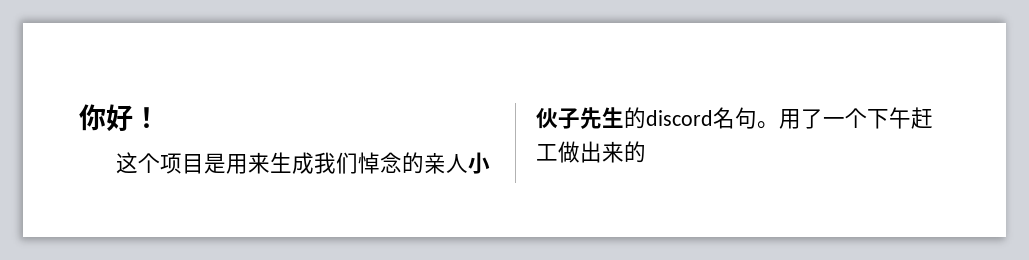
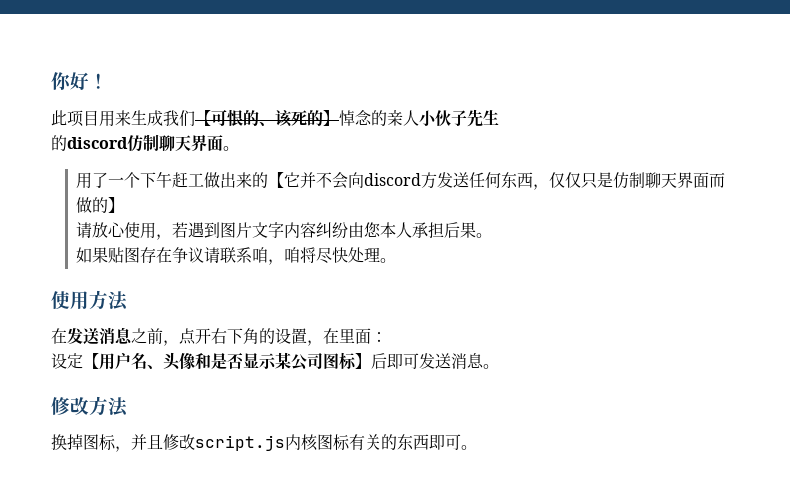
[116,152,227,174] 这个项目是 -> [51,110,99,127] 此项目
(359, 163) none -> [195,109,339,127] 【可恨的、该死的】
[624,107,779,129] 的discord名句。 -> [51,134,239,152] // 的discord仿制聊天界面。 //
(646, 152) none -> [268,172,726,190] [76,197,125,213] [76,222,493,240] [76,247,397,265] [51,290,128,311] [51,327,387,346] [51,352,499,371] [51,396,128,417] [51,434,477,452] 【它并不会向discord方发送任何东西，仅仅只是仿制聊天界面而做的】 // 请放心使用，若遇到图片文字内容纠纷由您本人承担后果。 // 如果贴图存在争议请联系咱，咱将尽快处理。 // 使用方法 // 在发送消息之前，点开右下角的设置，在里面： // 设定【用户名、头像和是否显示某公司图标】后即可发送消息。 // 修改方法 // 换掉图标，并且修改script.js内核图标有关的东西即可。

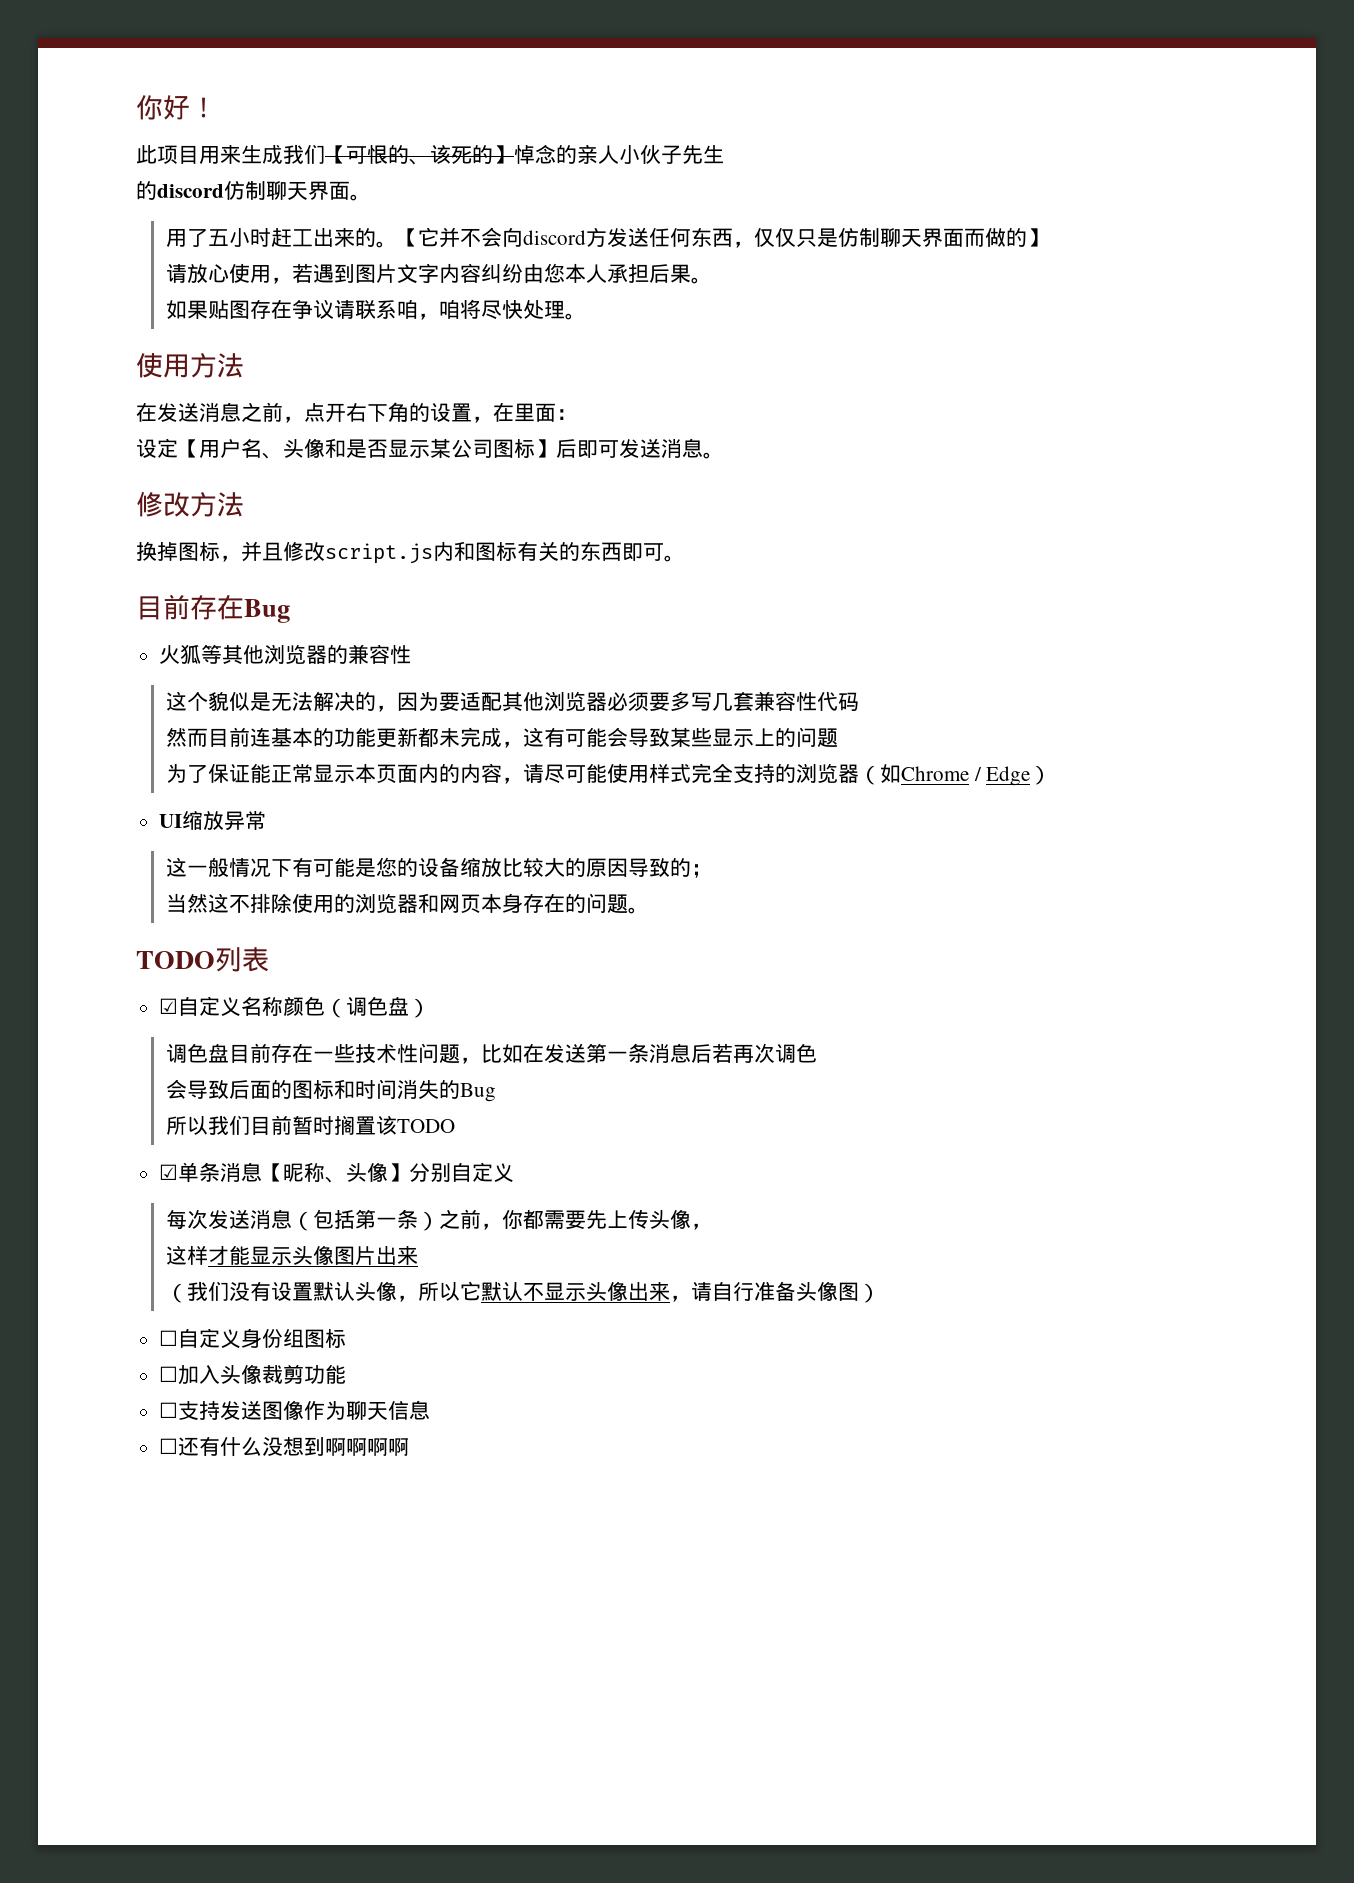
[108,172,269,188] 一个下午赶工做出来的 -> [207,228,397,248] 五小时赶工出来的。
[301,434,318,451] 核 -> [454,541,475,561] 和
(477, 447) none -> [136,594,290,623] [159,644,412,664] [165,691,859,712] [165,727,838,748] [165,763,1052,786] [159,810,267,831] [165,857,712,878] [165,893,649,914] [136,947,269,972] [159,996,431,1018] [165,1043,817,1064] [165,1079,496,1102] [165,1115,455,1135] [159,1162,515,1183] [165,1209,712,1231] [165,1245,418,1265] [165,1281,880,1303] [159,1328,347,1348] [159,1364,347,1385] [159,1400,431,1420] [159,1436,410,1457] // 目前存在Bug // 火狐等其他浏览器的兼容性 // 这个貌似是无法解决的，因为要适配其他浏览器必须要多写几套兼容性代码 // 然而目前连基本的功能更新都未完成，这有可能会导致某些显示上的问题 // 为了保证能正常显示本页面内的内容，请尽可能使用样式完全支持的浏览器（如Chrome / Edge） // UI缩放异常 // 这一般情况下有可能是您的设备缩放比较大的原因导致的； // 当然这不排除使用的浏览器和网页本身存在的问题。 // TODO列表 // ☑自定义名称颜色（调色盘） // 调色盘目前存在一些技术性问题，比如在发送第一条消息后若再次调色 // 会导致后面的图标和时间消失的Bug // 所以我们目前暂时搁置该TODO // ☑单条消息【昵称、头像】分别自定义 // 每次发送消息（包括第一条）之前，你都需要先上传头像， // 这样才能显示头像图片出来 // （我们没有设置默认头像，所以它默认不显示头像出来，请自行准备头像图） // ☐自定义身份组图标 // ☐加入头像裁剪功能 // ☐支持发送图像作为聊天信息 // ☐还有什么没想到啊啊啊啊

